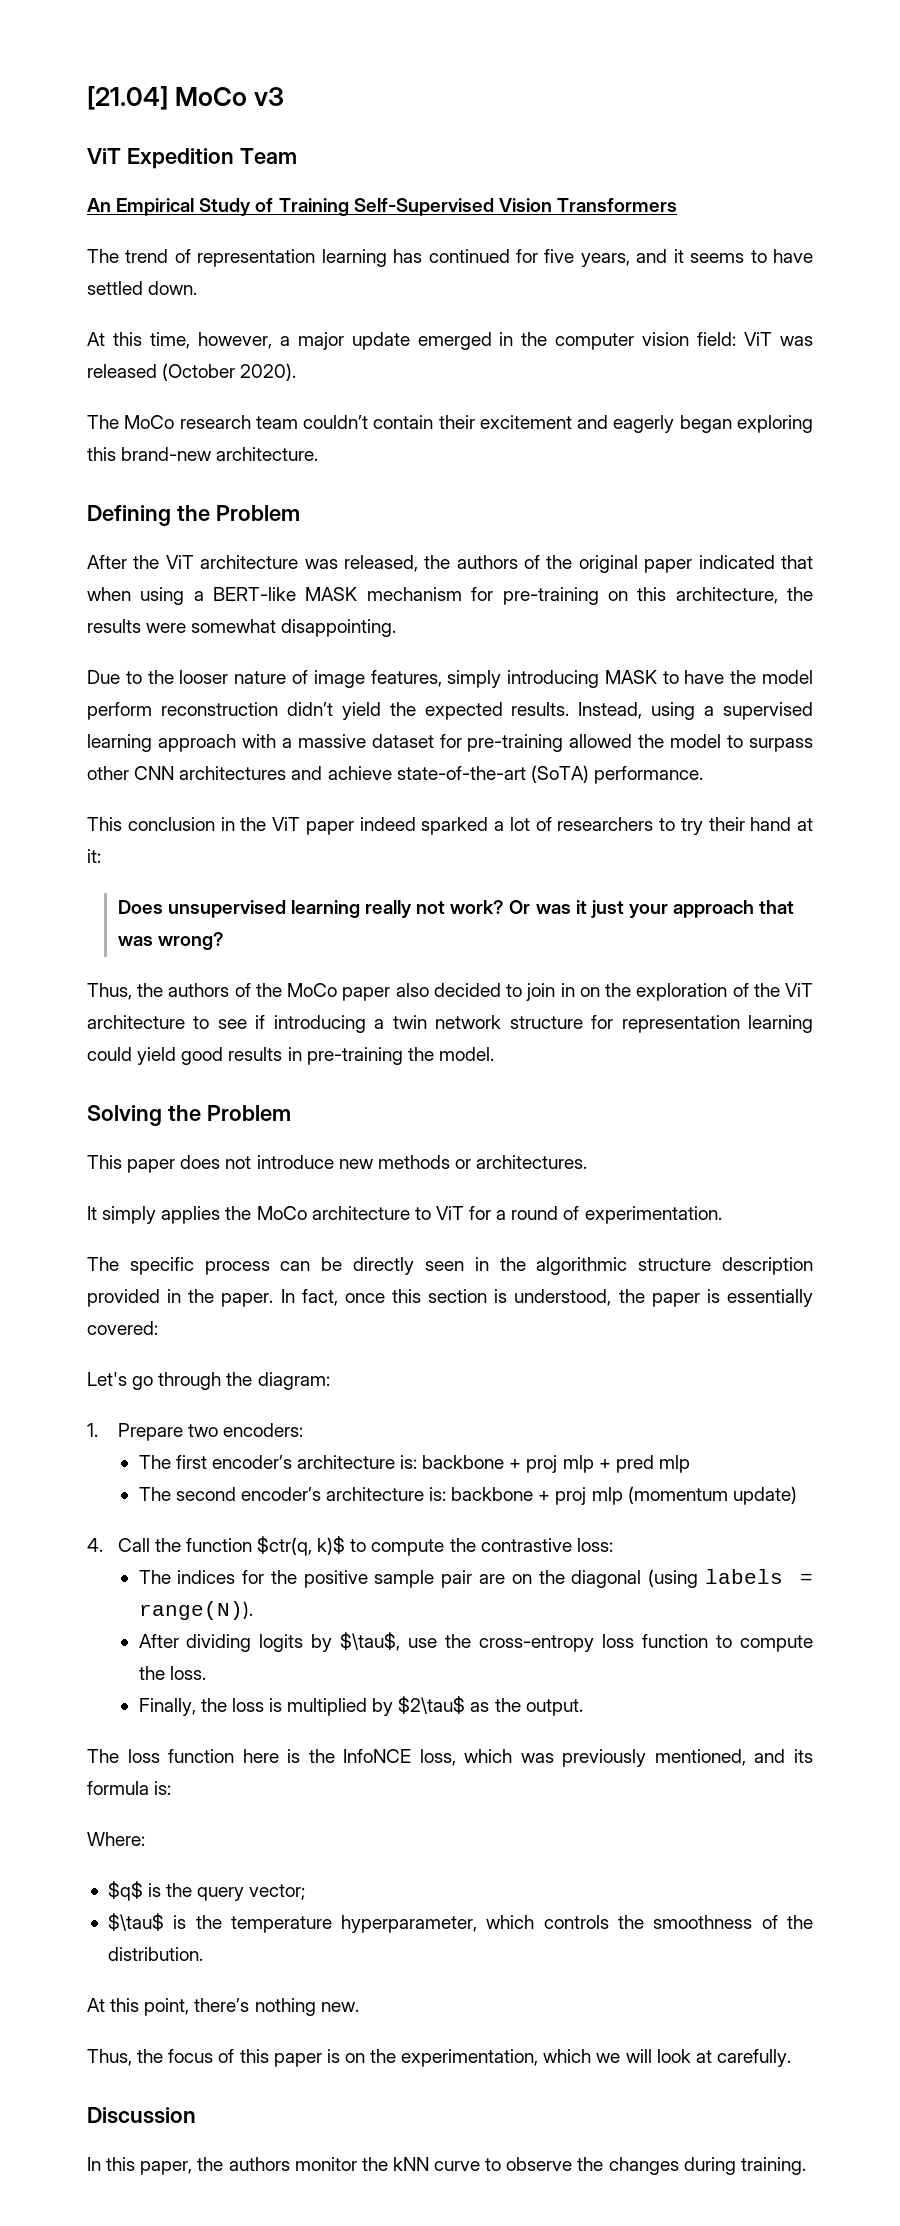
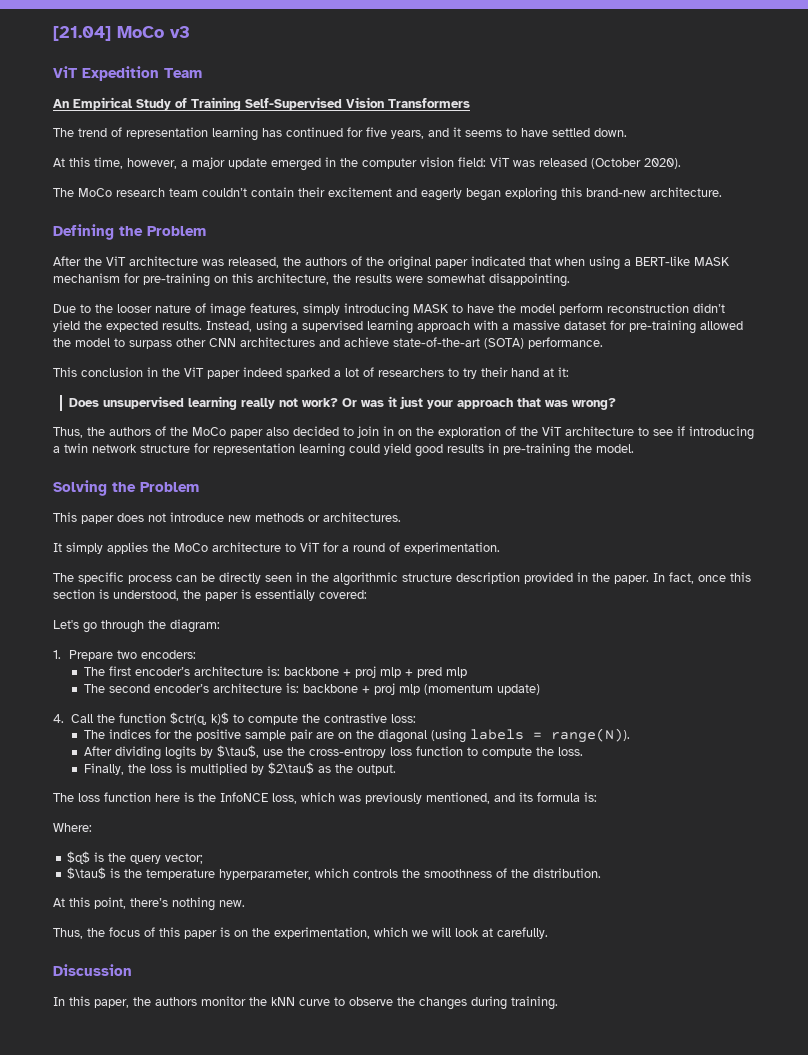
[530,765,589,783] (SoTA) -> [484,338,524,349] (SOTA)

